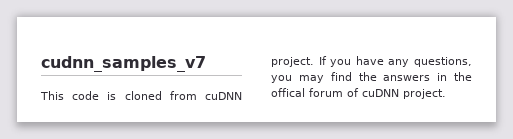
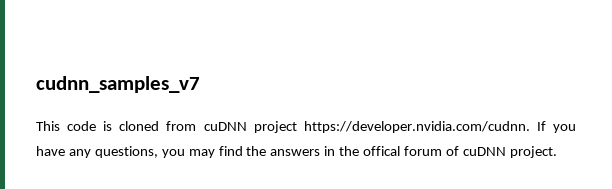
[271,57,314,67] project. -> [253,121,530,133] project https://developer.nvidia.com/cudnn.

